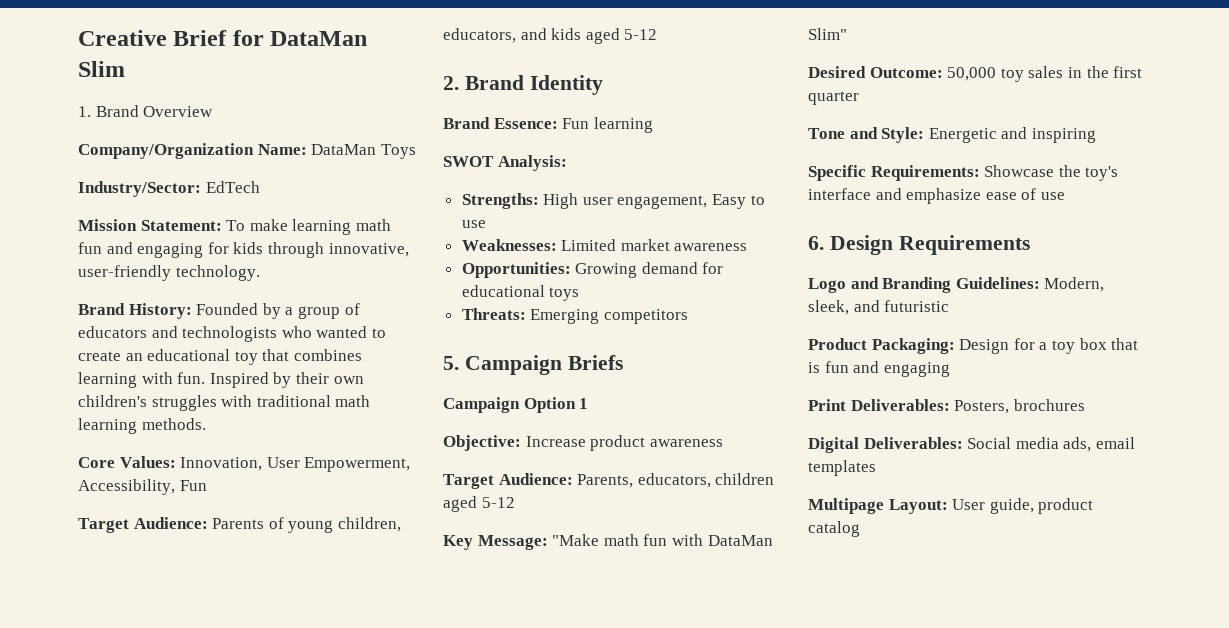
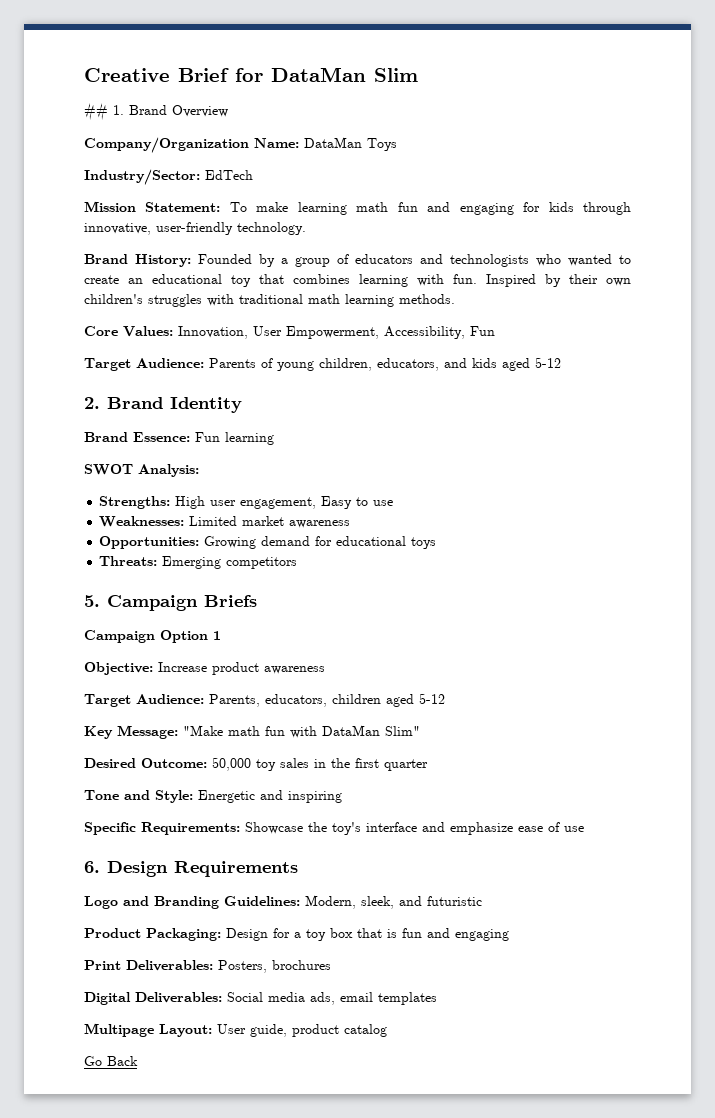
(125, 69) none -> [84,103,108,121] ##
(860, 529) none -> [84,1056,138,1066] // Go Back

